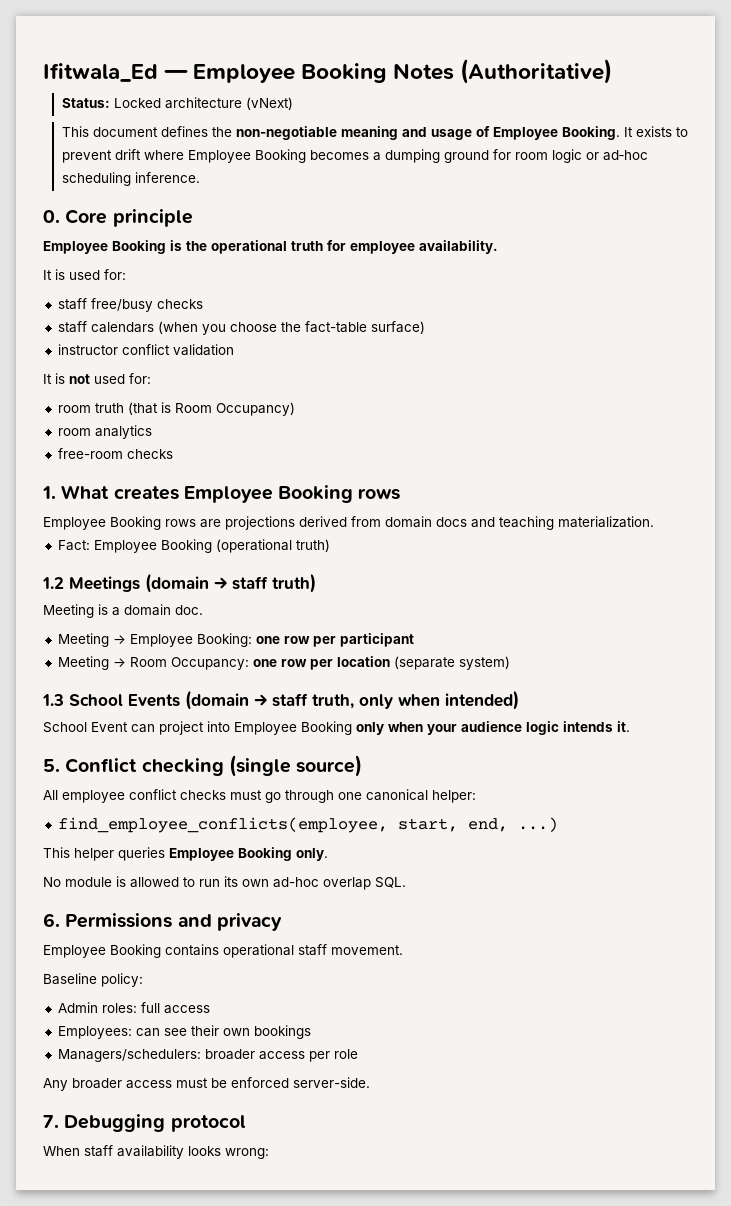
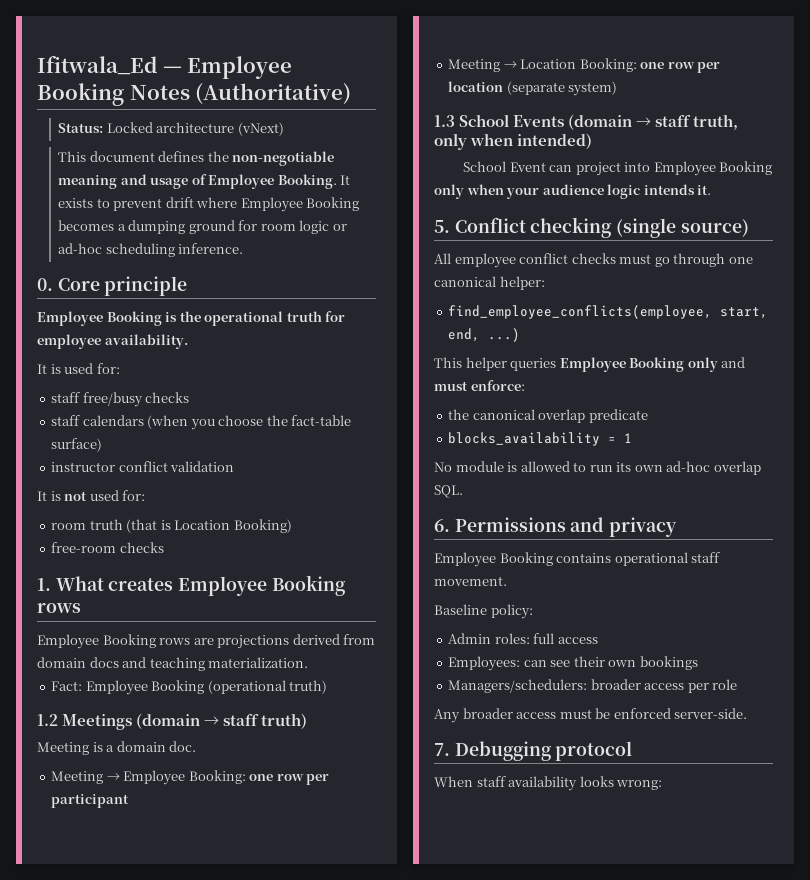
[174,402,295,416] [57,425,152,439] Room Occupancy) // room analytics -> [174,519,292,533] Location Booking)
[129,657,249,670] Room Occupancy: -> [520,58,637,72] Location Booking:
[296,848,328,861] only. -> [687,357,746,372] [434,380,525,391] [448,409,648,423] [448,432,633,446] only and must enforce: // the canonical overlap predicate // blocks_availability = 1

